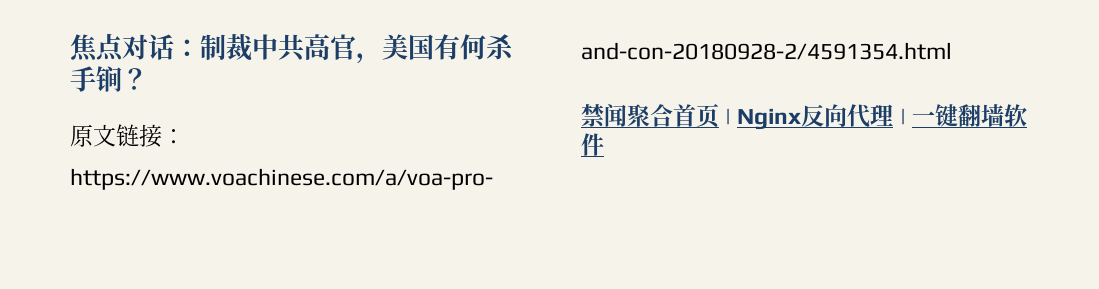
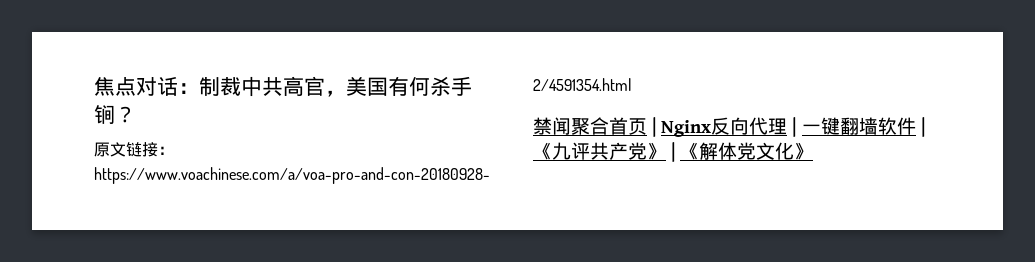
(604, 144) none -> [920,117,925,137] [533,142,814,162] | 《九评共产党》 | 《解体党文化》

